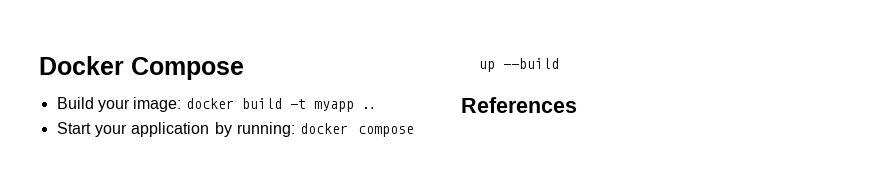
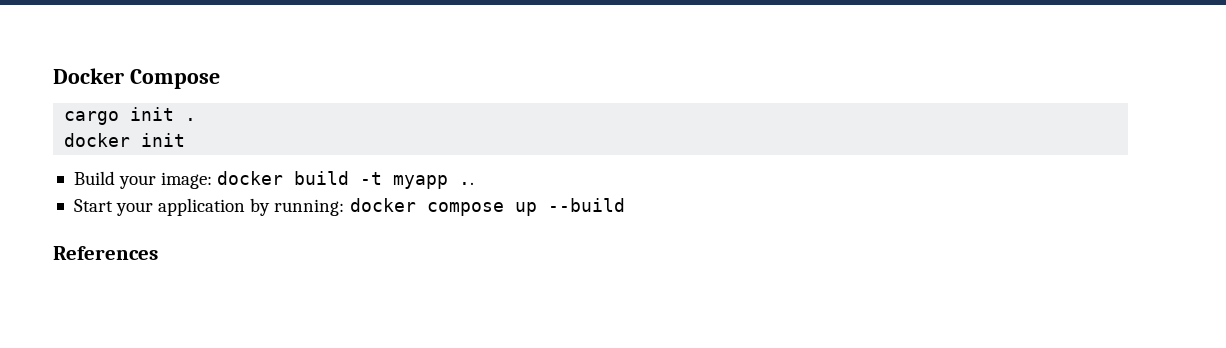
(244, 68) none -> [64,107,197,125] [64,133,186,147] // cargo init . // docker init

